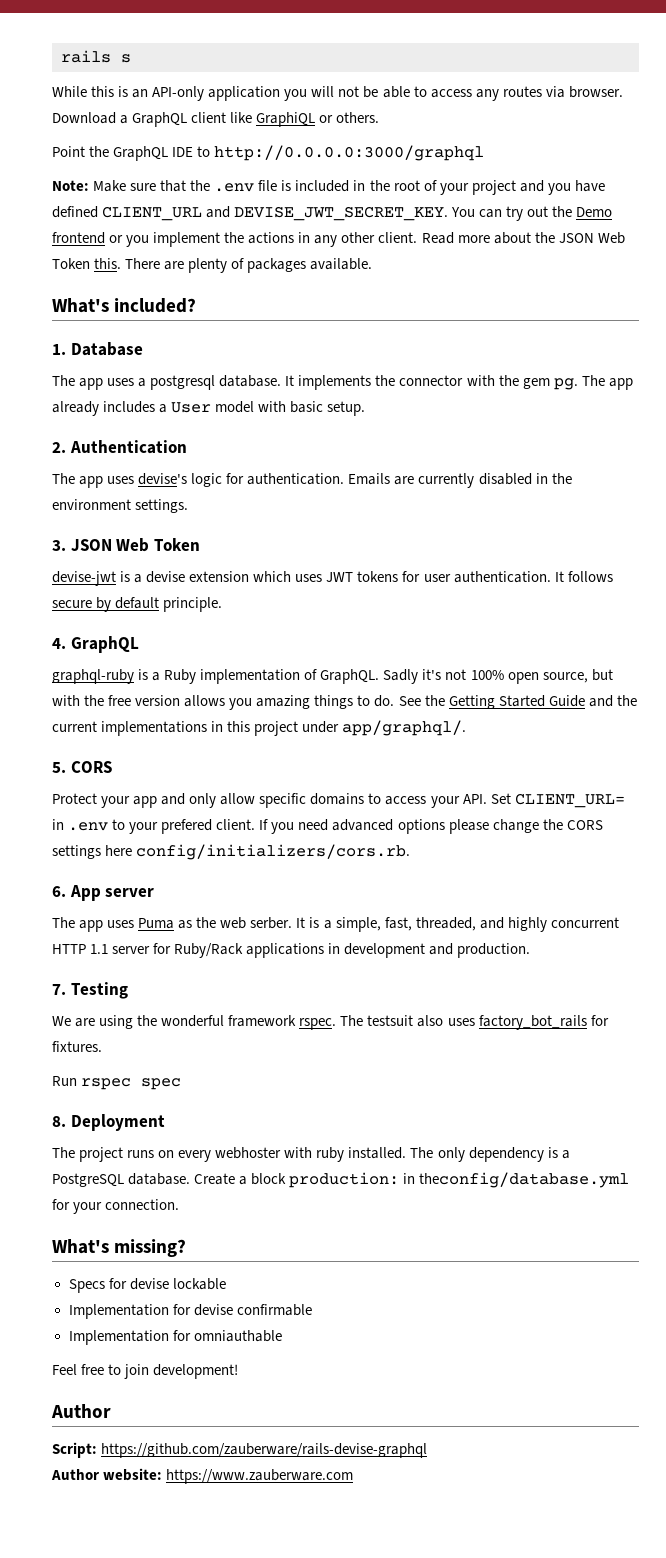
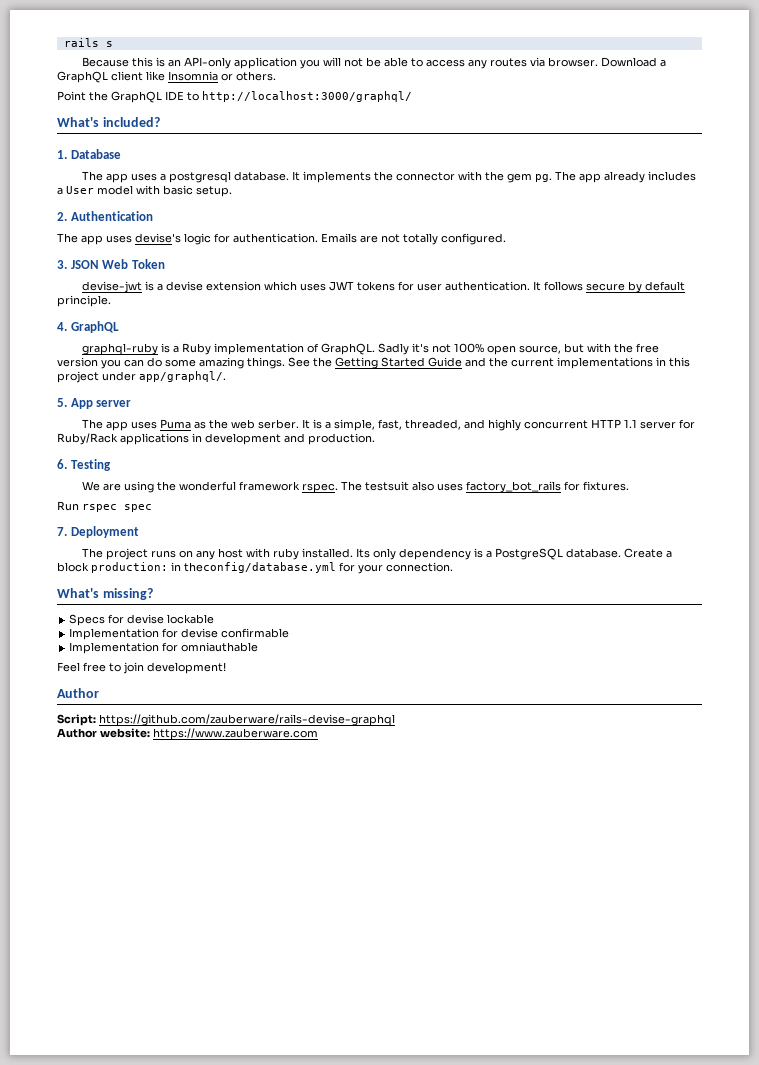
[52,86,87,97] While -> [81,57,129,67] Because
[256,112,316,127] GraphiQL -> [168,71,218,81] Insomnia
[214,145,485,161] [52,180,605,195] [52,206,613,221] [52,232,625,247] [52,258,373,273] http://0.0.0.0:3000/graphql // Note: Make sure that the .env file is included in the root of your project and you have defined CLIENT_URL and DEVISE_JWT_SECRET_KEY. You can try out the Demo frontend or you implement the actions in any other client. Read more about the JSON Web Token this. There are plenty of packages available. -> [202,91,412,102] http://localhost:3000/graphql/
[418,473,572,488] [52,499,189,513] currently disabled in the environment settings. -> [381,233,506,245] not totally configured.
[184,695,395,710] allows you amazing things to do. -> [101,357,285,369] you can do some amazing things.
[70,761,112,773] [52,793,625,808] [52,819,603,834] [52,844,411,860] [52,886,66,897] CORS // Protect your app and only allow specific domains to access your API. Set CLIENT_URL= in .env to your prefered client. If you need advanced options please change the CORS settings here config/initializers/cors.rb. // 6. -> (67, 402) none
[52,984,66,995] 7. -> [57,459,67,469] 6.
[52,1116,66,1127] 8. -> [57,527,67,536] 7.
[178,1147,282,1162] every webhoster -> [195,548,243,560] any host
[410,1147,434,1158] The -> [355,548,370,558] Its

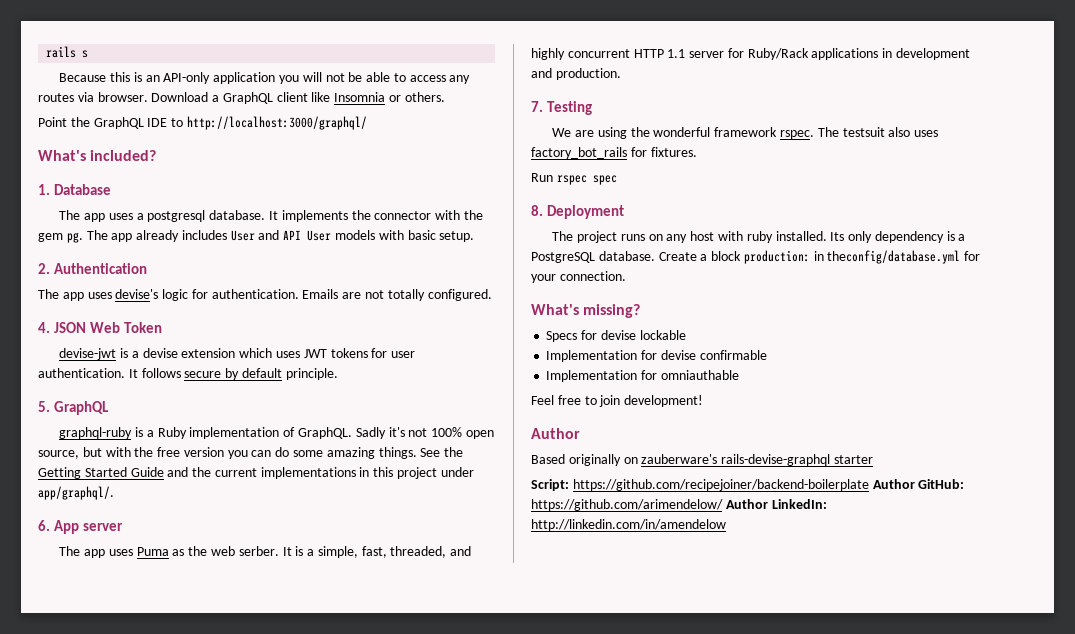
[57,185,133,195] a User model -> [230,230,376,241] User and API User models
[57,260,67,269] 3. -> [38,322,50,333] 4.
[57,322,67,331] 4. -> [38,401,50,412] 5.
[57,398,67,407] 5. -> [38,520,50,531] 6.
[57,459,67,469] 6. -> [531,101,543,112] 7.
[57,527,67,536] 7. -> [531,205,543,216] 8.
[57,714,395,726] [57,728,318,740] Script: https://github.com/zauberware/rails-devise-graphql // Author website: https://www.zauberware.com -> [531,454,873,466] [531,479,965,491] [531,499,827,511] [531,519,726,531] Based originally on zauberware's rails-devise-graphql starter // Script: https://github.com/recipejoiner/backend-boilerplate Author GitHub: https://github.com/arimendelow/ Author LinkedIn: http://linkedin.com/in/amendelow

